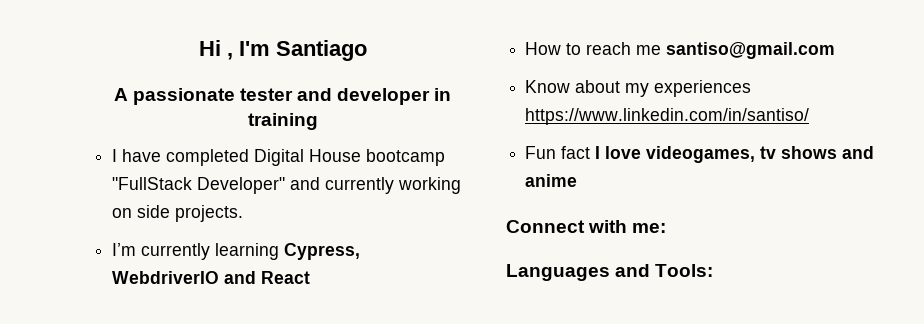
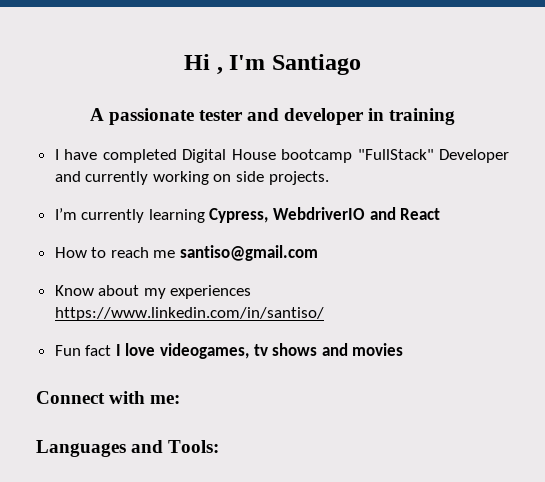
[112,177,286,194] "FullStack Developer" -> [357,149,509,163] "FullStack" Developer
[525,174,578,187] anime -> [352,343,404,356] movies

